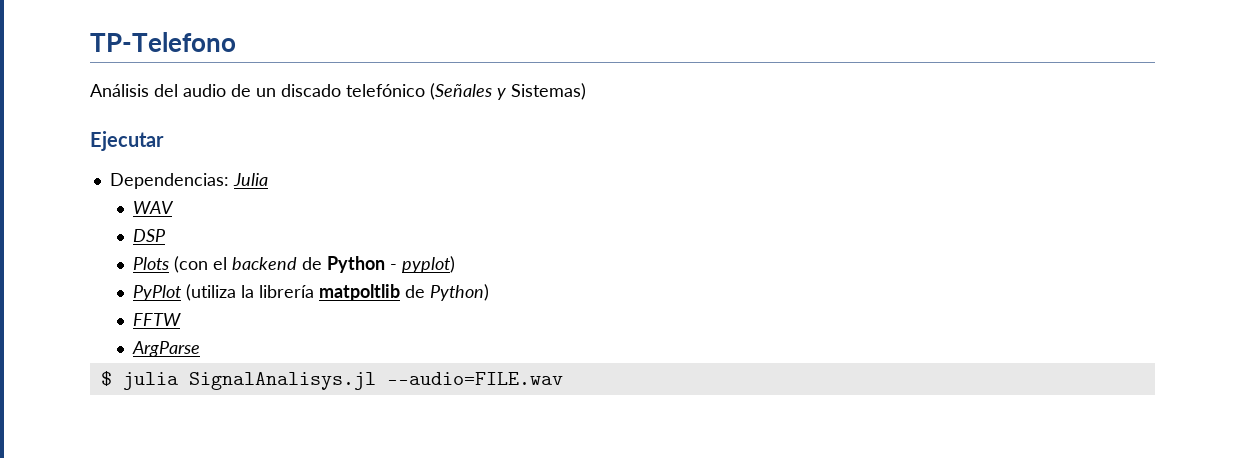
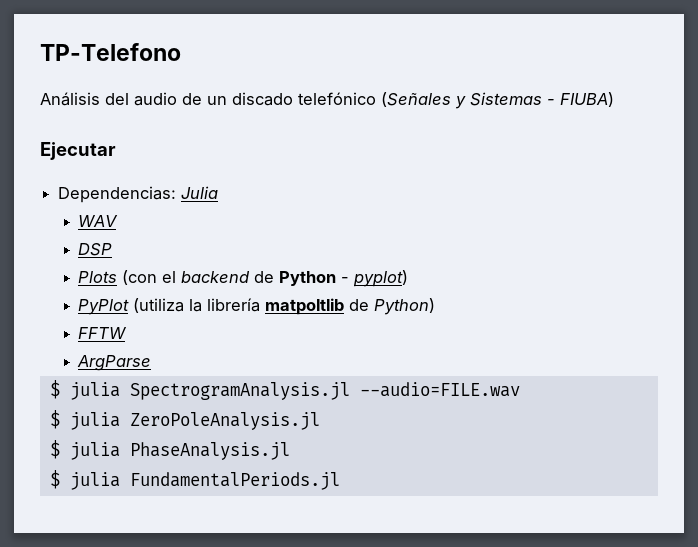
[511,83,586,100] Sistemas) -> [470,92,614,107] Sistemas - FIUBA)
[188,372,376,390] SignalAnalisys.jl -> [129,382,350,400] SpectrogramAnalysis.jl
(563, 378) none -> [49,410,320,430] [49,440,290,460] [49,470,340,490] // $ julia ZeroPoleAnalysis.jl // $ julia PhaseAnalysis.jl // $ julia FundamentalPeriods.jl

